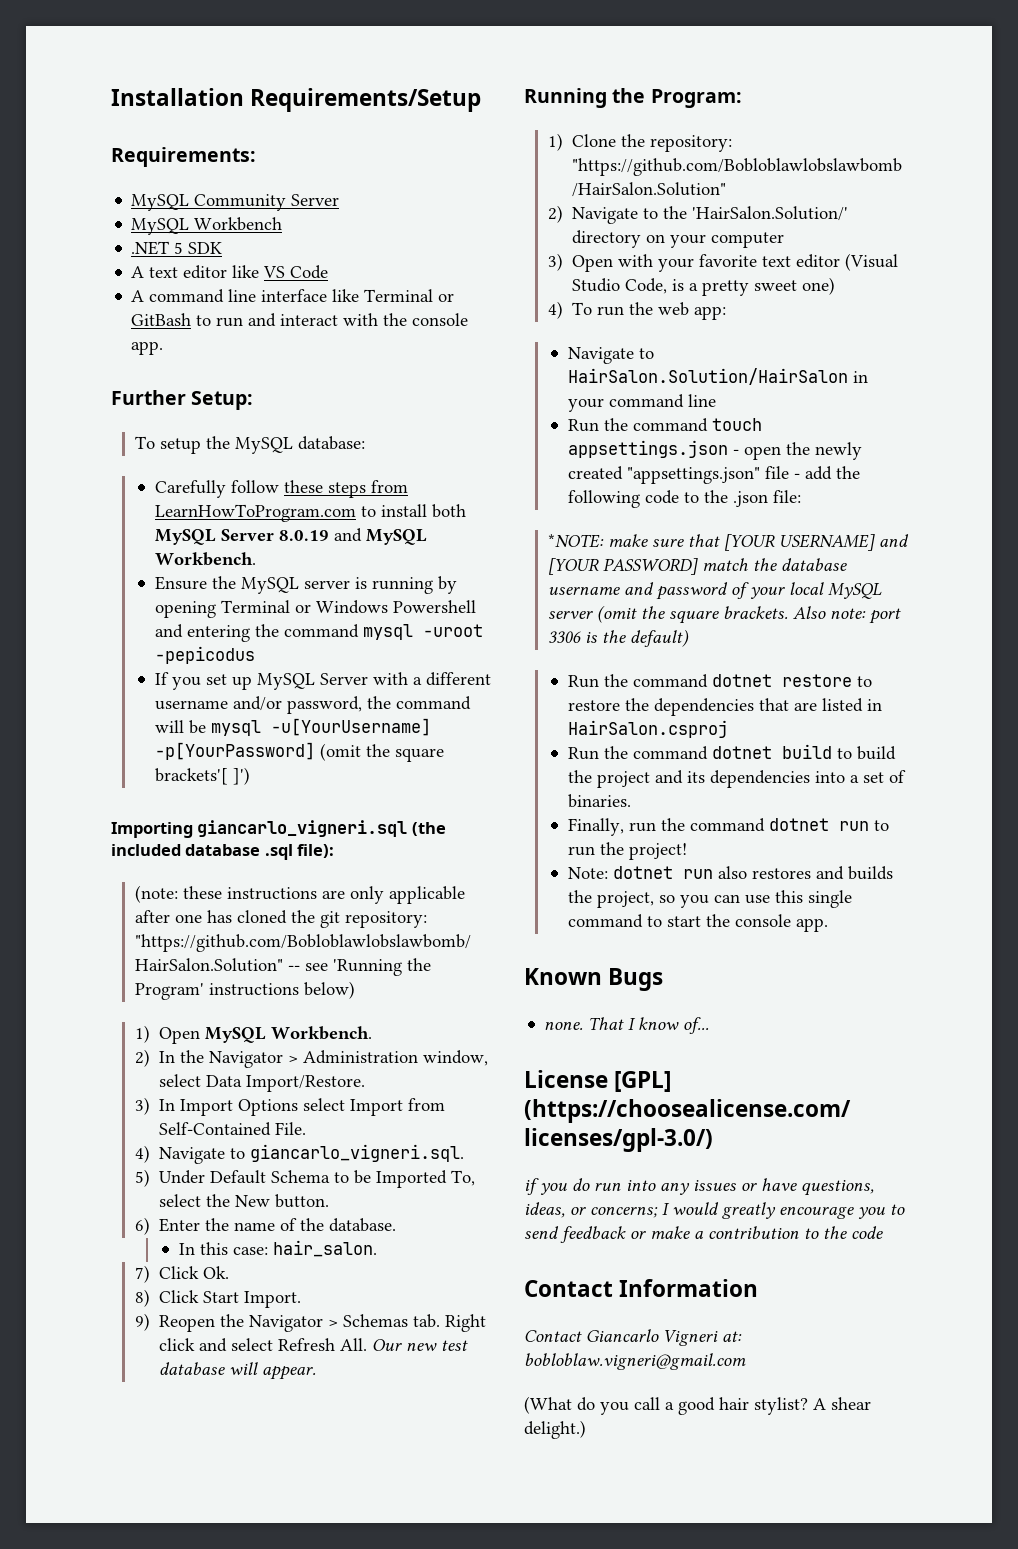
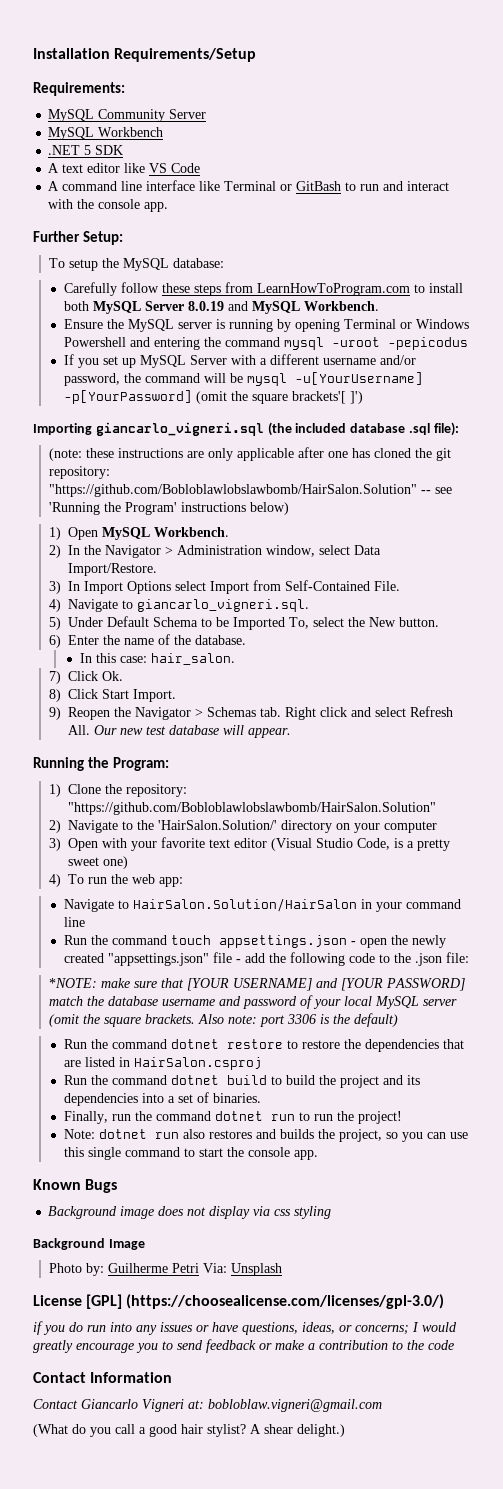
[544,1017,710,1034] none. That I know of... -> [48,1206,332,1219] [33,1238,145,1250] [48,1263,282,1276] Background image does not display via css styling // Background Image // Photo by: Guilherme Petri Via: Unsplash

